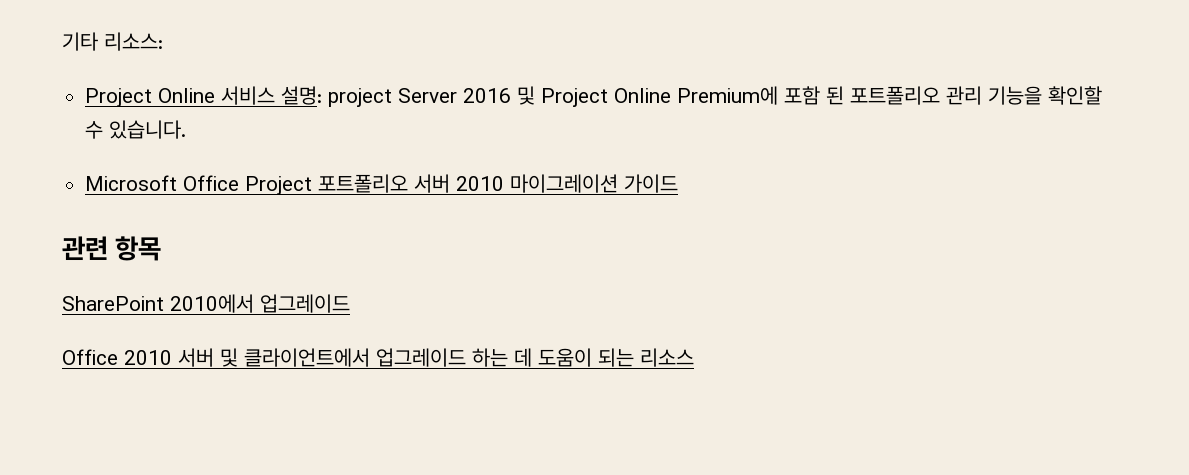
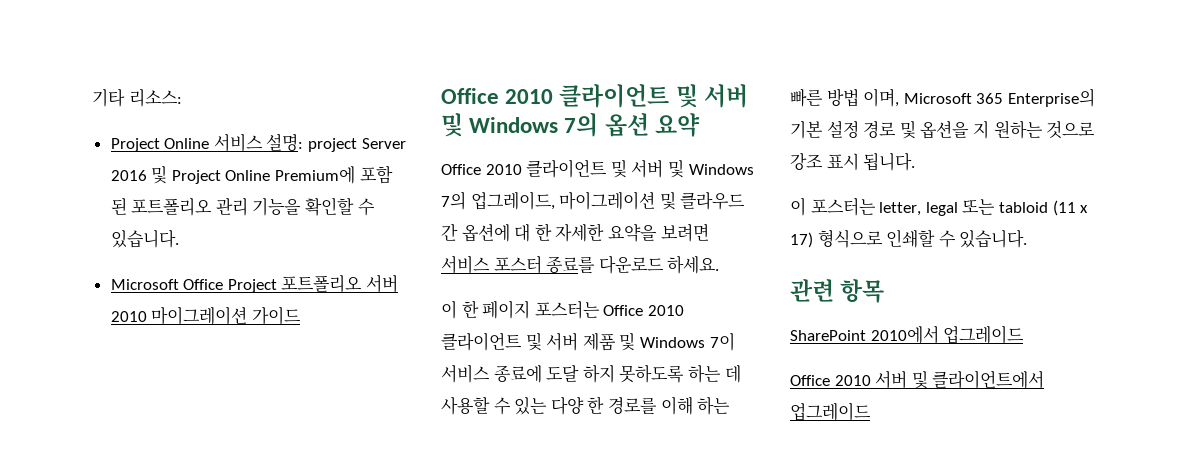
(679, 183) none -> [441,84,748,108] [441,113,700,137] [441,159,754,178] [441,191,746,210] [441,223,709,242] [441,255,720,274] [441,300,684,319] [441,332,735,351] [441,364,741,383] [441,396,731,415] [790,88,1095,107] [790,120,1096,139] [790,153,916,171] [790,197,1089,216] [790,229,1028,248] // Office 2010 클라이언트 및 서버 및 Windows 7의 옵션 요약 // Office 2010 클라이언트 및 서버 및 Windows 7의 업그레이드, 마이그레이션 및 클라우드 간 옵션에 대 한 자세한 요약을 보려면 서비스 포스터 종료를 다운로드 하세요. // 이 한 페이지 포스터는 Office 2010 클라이언트 및 서버 제품 및 Windows 7이 서비스 종료에 도달 하지 못하도록 하는 데 사용할 수 있는 다양 한 경로를 이해 하는 빠른 방법 이며, Microsoft 365 Enterprise의 기본 설정 경로 및 옵션을 지 원하는 것으로 강조 표시 됩니다. // 이 포스터는 letter, legal 또는 tabloid (11 x 17) 형식으로 인쇄할 수 있습니다.
[472,348,694,367] 하는 데 도움이 되는 리소스 -> (871, 411) none

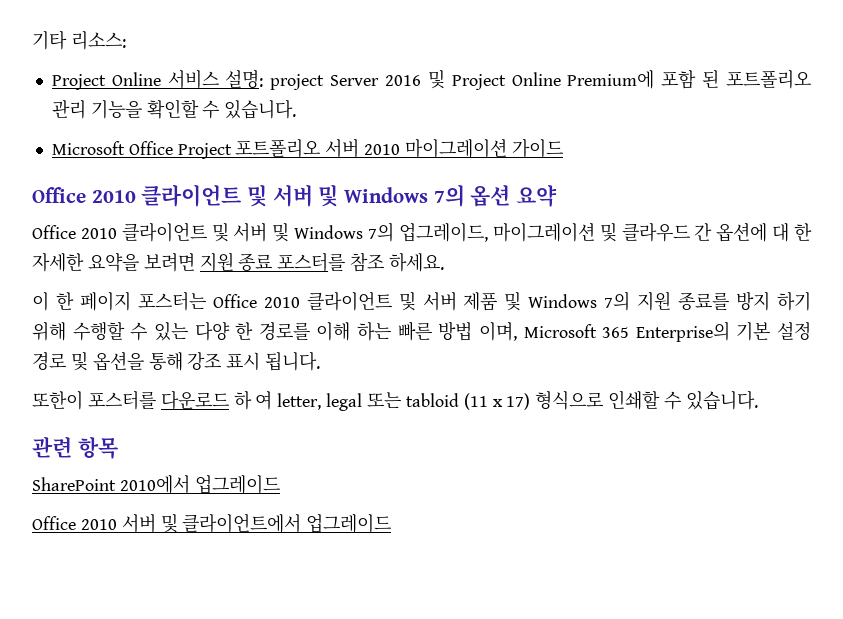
[441,255,664,274] 서비스 포스터 종료를 다운로드 -> [199,252,385,272] 지원 종료 포스터를 참조
[709,332,735,351] [441,364,741,383] [441,396,490,415] 7이 서비스 종료에 도달 하지 못하도록 하는 데 사용할 -> [604,291,811,311] [32,322,125,341] 7의 지원 종료를 방지 하기 위해 수행할
[972,120,1096,139] 지 원하는 것으로 -> [148,352,183,371] 통해
[790,197,876,216] 이 포스터는 -> [32,390,273,410] 또한이 포스터를 다운로드 하 여

